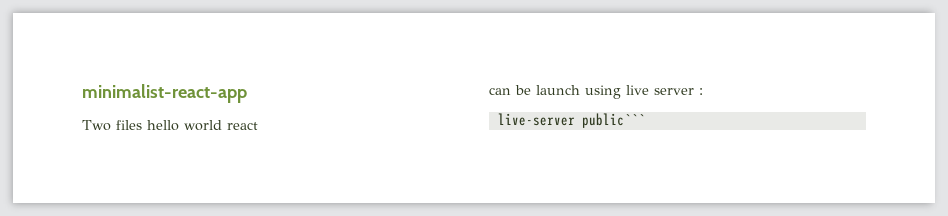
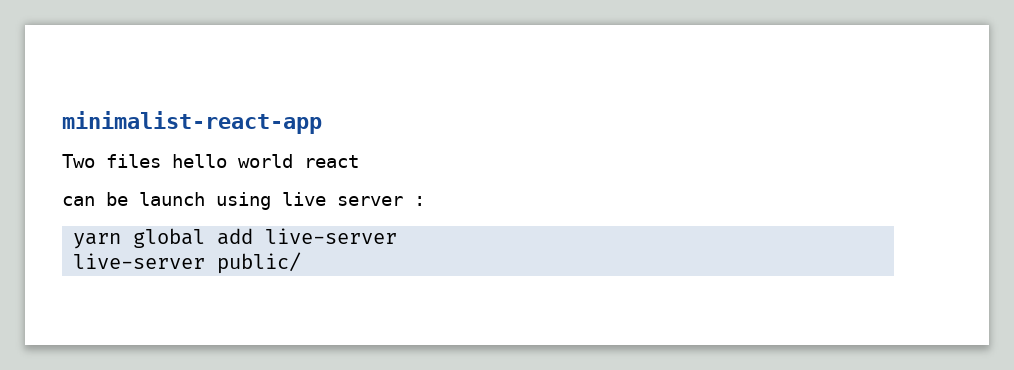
[497,113,645,128] live-server public``` -> [73,228,398,249] [73,252,302,274] yarn global add live-server // live-server public/

